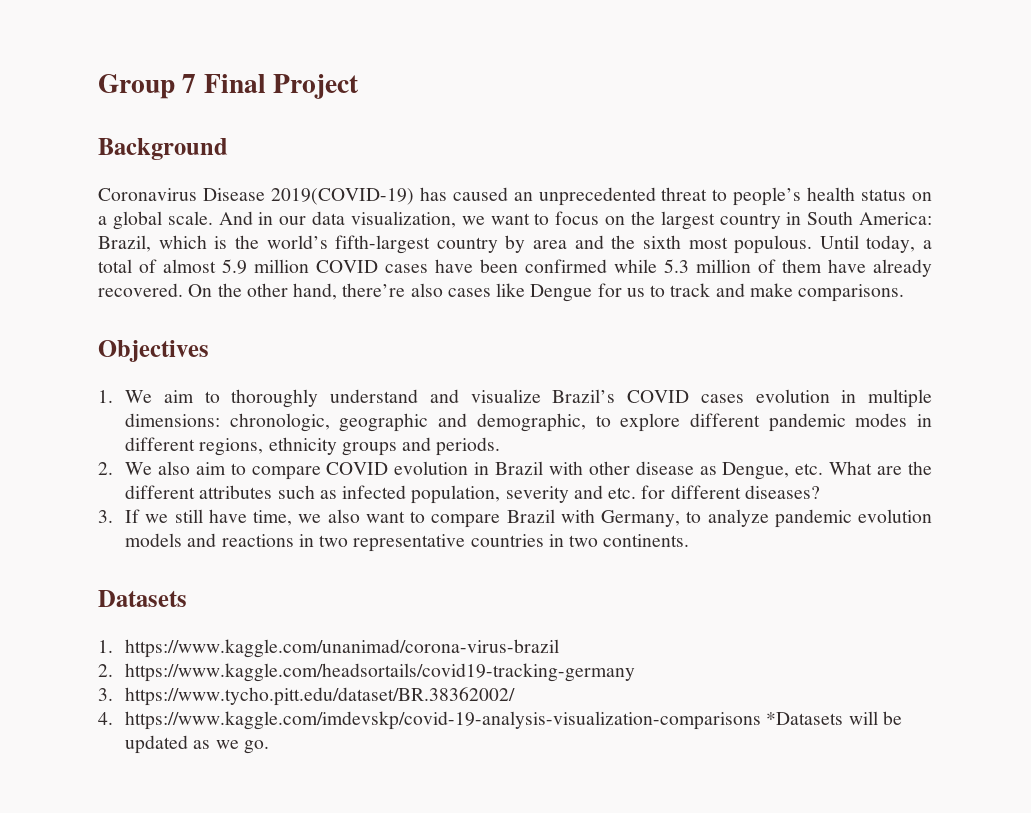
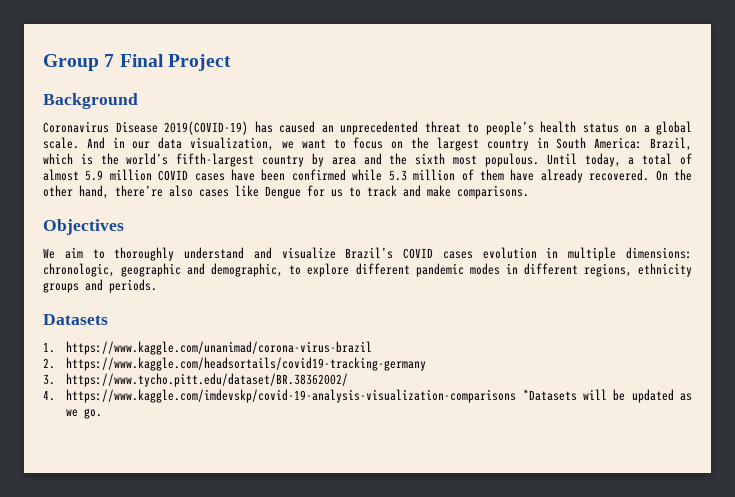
[98,390,113,403] 1. -> (124, 227) none
[98,461,932,480] [125,485,820,504] [98,509,933,528] [125,533,690,552] // 2. We also aim to compare COVID evolution in Brazil with other disease as Dengue, etc. What are the different attributes such as infected population, severity and etc. for different diseases? // 3. If we still have time, we also want to compare Brazil with Germany, to analyze pandemic evolution models and reactions in two representative countries in two continents. -> (157, 286) none

